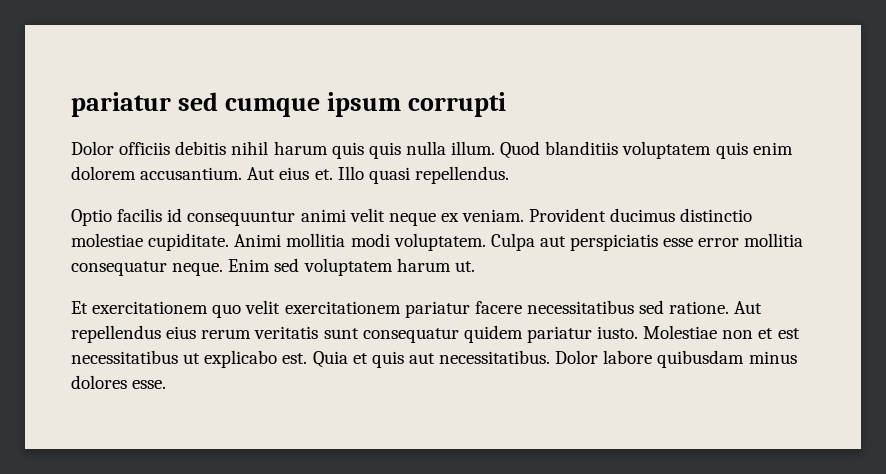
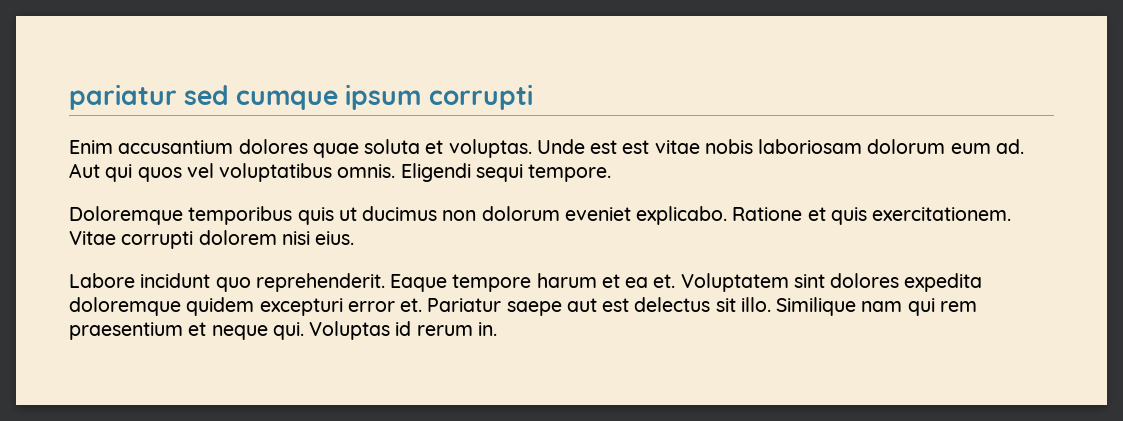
[71,141,793,159] [71,166,509,184] [71,208,753,226] [71,233,804,251] [71,258,475,276] [71,300,763,318] [71,325,800,343] [71,350,797,368] [71,375,167,389] Dolor officiis debitis nihil harum quis quis nulla illum. Quod blanditiis voluptatem quis enim dolorem accusantium. Aut eius et. Illo quasi repellendus. // Optio facilis id consequuntur animi velit neque ex veniam. Provident ducimus distinctio molestiae cupiditate. Animi mollitia modi voluptatem. Culpa aut perspiciatis esse error mollitia consequatur neque. Enim sed voluptatem harum ut. // Et exercitationem quo velit exercitationem pariatur facere necessitatibus sed ratione. Aut repellendus eius rerum veritatis sunt consequatur quidem pariatur iusto. Molestiae non et est necessitatibus ut explicabo est. Quia et quis aut necessitatibus. Dolor labore quibusdam minus dolores esse. -> [69,139,1024,158] [69,163,612,182] [69,206,1012,225] [69,230,355,249] [69,273,983,292] [69,297,977,316] [69,321,497,340] Enim accusantium dolores quae soluta et voluptas. Unde est est vitae nobis laboriosam dolorum eum ad. Aut qui quos vel voluptatibus omnis. Eligendi sequi tempore. // Doloremque temporibus quis ut ducimus non dolorum eveniet explicabo. Ratione et quis exercitationem. Vitae corrupti dolorem nisi eius. // Labore incidunt quo reprehenderit. Eaque tempore harum et ea et. Voluptatem sint dolores expedita doloremque quidem excepturi error et. Pariatur saepe aut est delectus sit illo. Similique nam qui rem praesentium et neque qui. Voluptas id rerum in.

